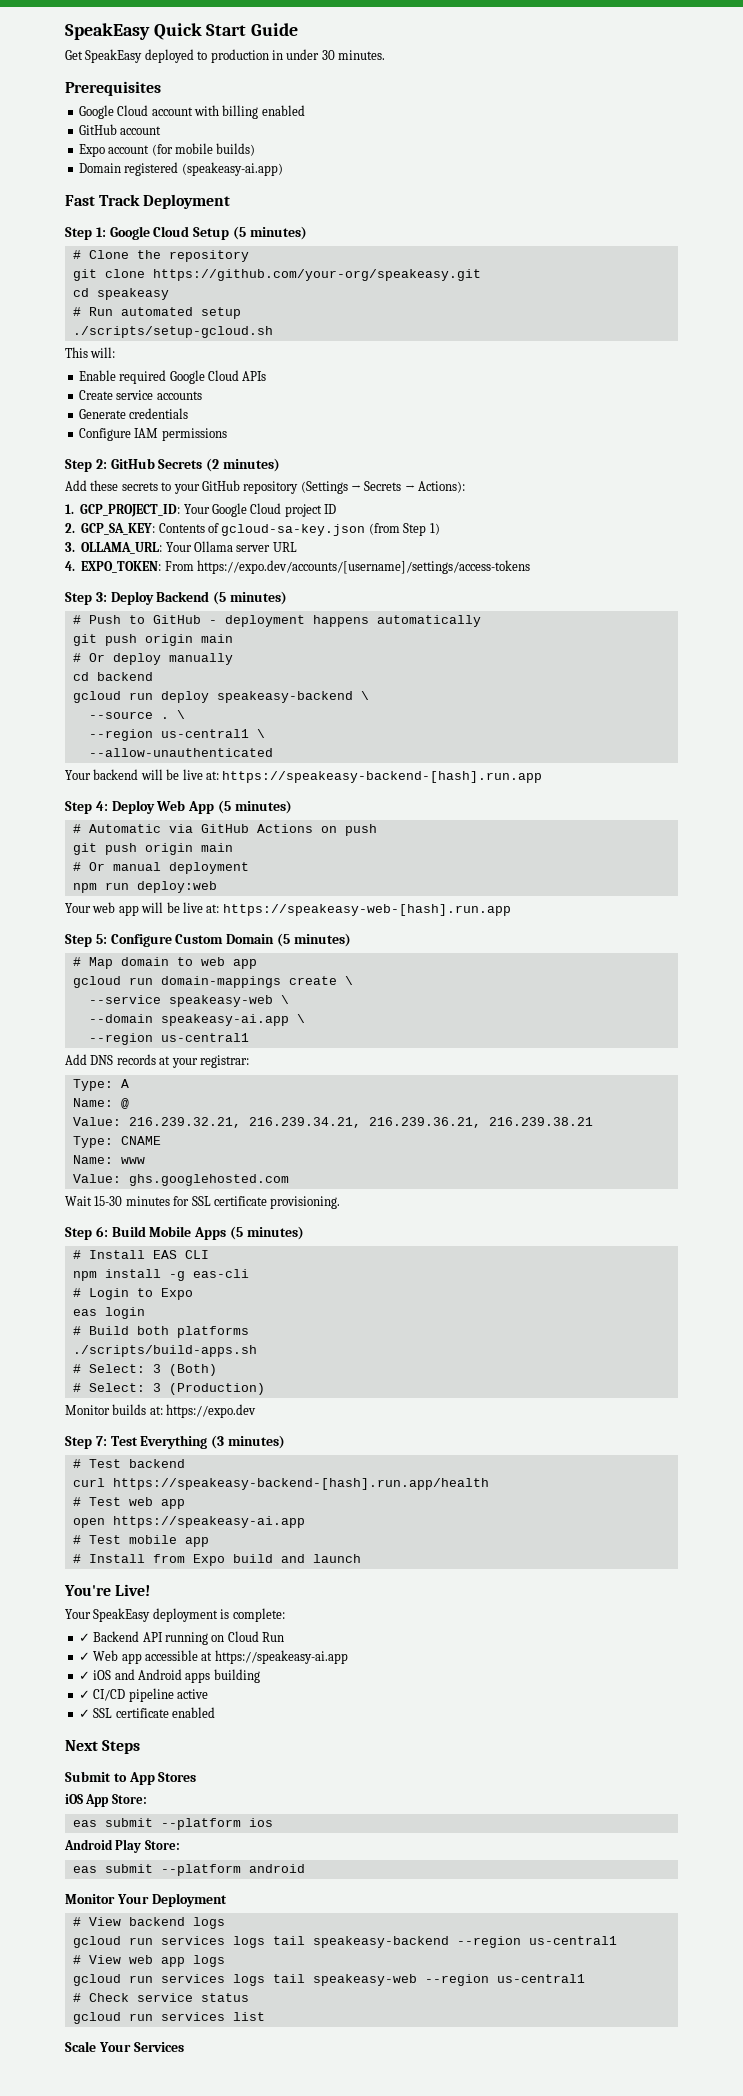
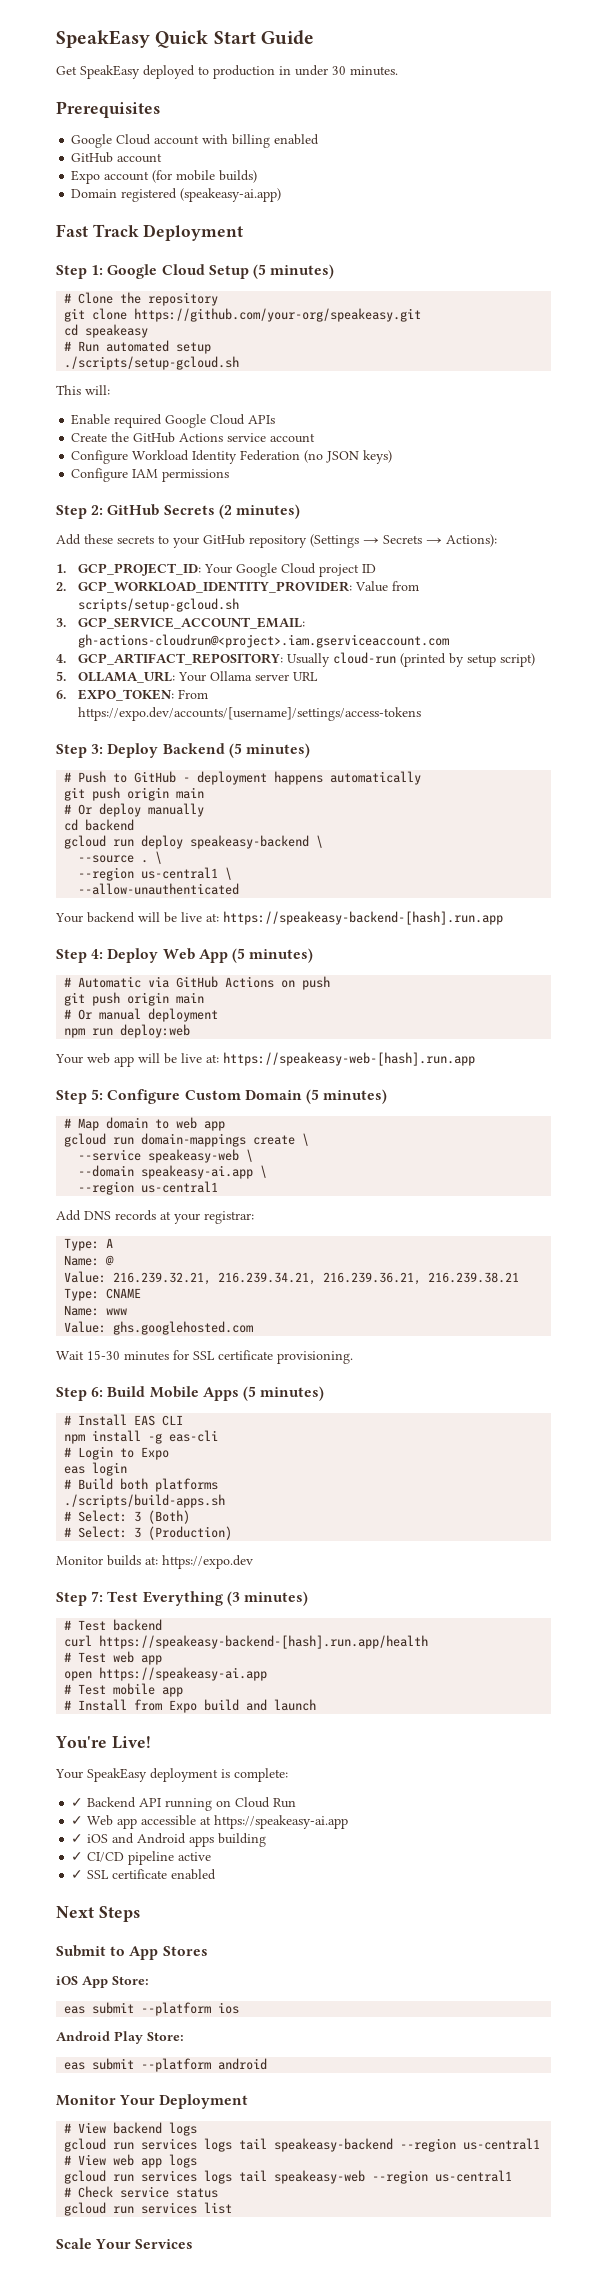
[116,390,202,400] [78,408,189,419] service accounts // Generate credentials -> [111,432,316,443] [71,450,393,464] the GitHub Actions service account // Configure Workload Identity Federation (no JSON keys)
[81,523,440,536] [65,542,75,552] GCP_SA_KEY: Contents of gcloud-sa-key.json (from Step 1) // 3. -> [77,581,419,593] [77,598,239,612] [56,617,305,629] [77,634,449,648] [56,652,535,667] [56,671,66,681] GCP_WORKLOAD_IDENTITY_PROVIDER: Value from scripts/setup-gcloud.sh // 3. GCP_SERVICE_ACCOUNT_EMAIL: gh-actions-cloudrun@<project>.iam.gserviceaccount.com // 4. GCP_ARTIFACT_REPOSITORY: Usually cloud-run (printed by setup script) // 5.
[65,561,75,571] 4. -> [56,690,66,699] 6.

